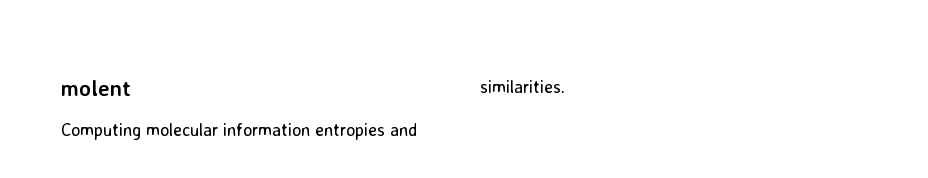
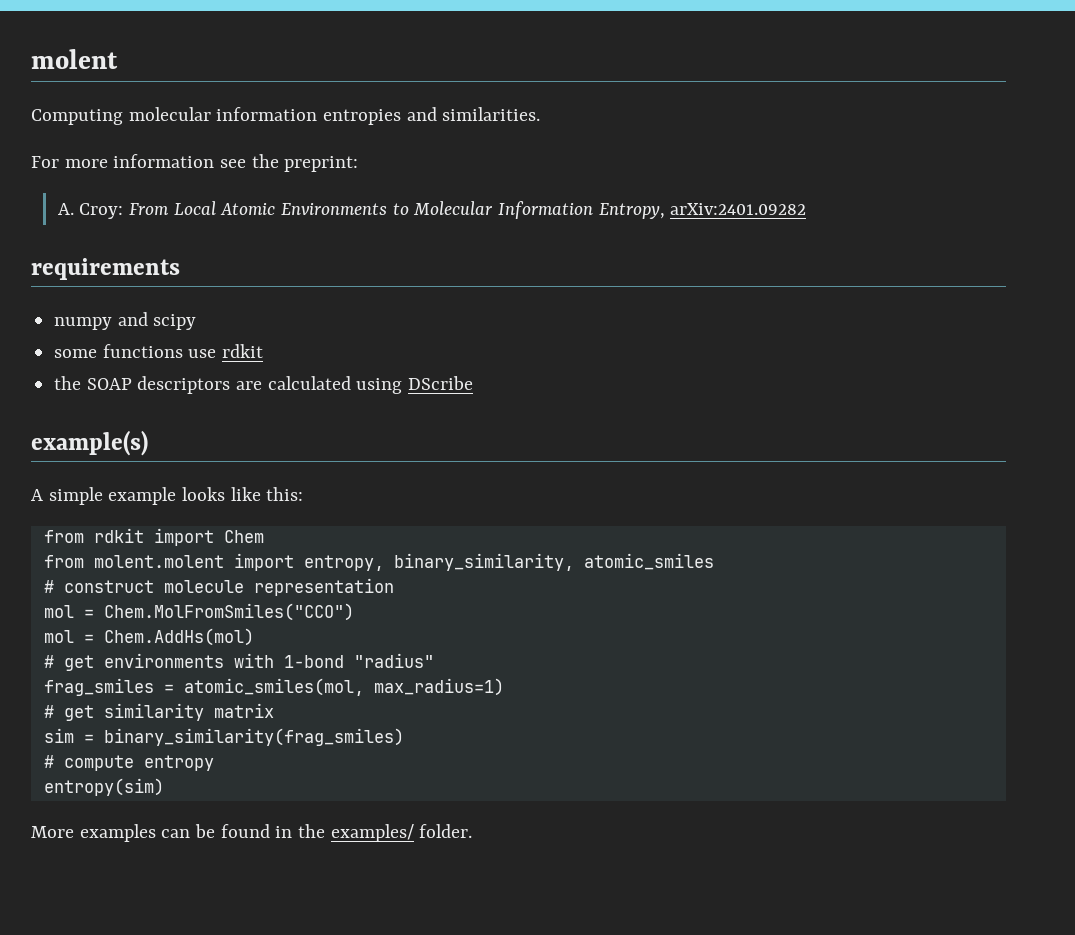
(565, 86) none -> [31,154,359,172] [57,201,807,219] [31,258,180,280] [54,312,197,330] [54,344,264,358] [54,376,474,394] [31,430,148,456] [31,487,304,505] [43,528,264,546] [43,553,714,571] [43,578,394,596] [43,603,354,621] [43,628,254,646] [43,653,434,671] [43,678,504,696] [43,703,274,721] [43,728,404,746] [43,755,214,771] [43,778,164,796] [31,824,473,842] // For more information see the preprint: // A. Croy: From Local Atomic Environments to Molecular Information Entropy, arXiv:2401.09282 // requirements // numpy and scipy // some functions use rdkit // the SOAP descriptors are calculated using DScribe // example(s) // A simple example looks like this: // from rdkit import Chem // from molent.molent import entropy, binary_similarity, atomic_smiles // # construct molecule representation // mol = Chem.MolFromSmiles("CCO") // mol = Chem.AddHs(mol) // # get environments with 1-bond "radius" // frag_smiles = atomic_smiles(mol, max_radius=1) // # get similarity matrix // sim = binary_similarity(frag_smiles) // # compute entropy // entropy(sim) // More examples can be found in the examples/ folder.

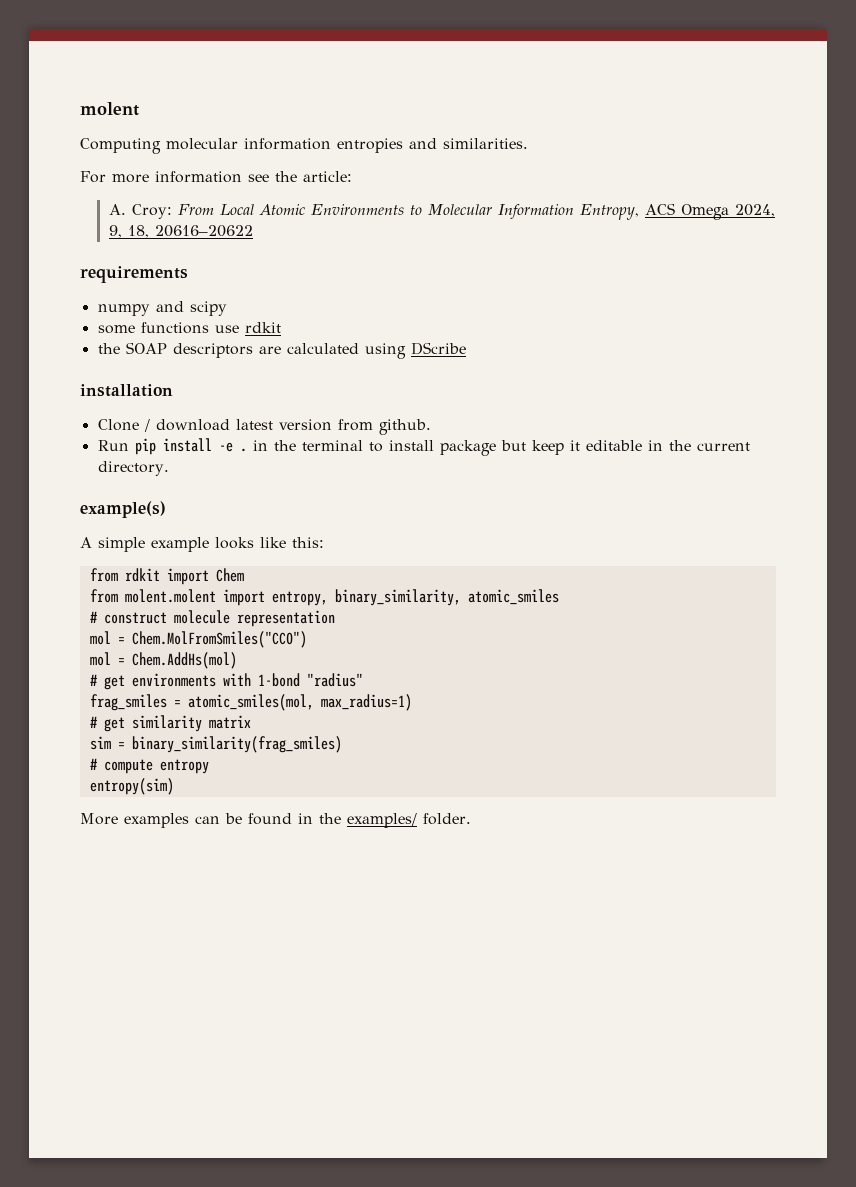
[284,156,359,172] preprint: -> [303,171,352,182] article:
[670,203,807,215] arXiv:2401.09282 -> [644,203,775,220] [108,225,253,238] ACS Omega 2024, 9, 18, 20616–20622
(474, 383) none -> [80,384,173,397] [97,419,431,435] [97,438,750,456] [97,461,169,476] // installation // Clone / download latest version from github. // Run pip install -e . in the terminal to install package but keep it editable in the current directory.

